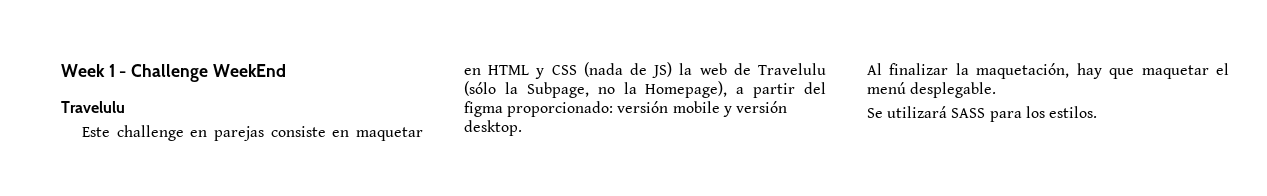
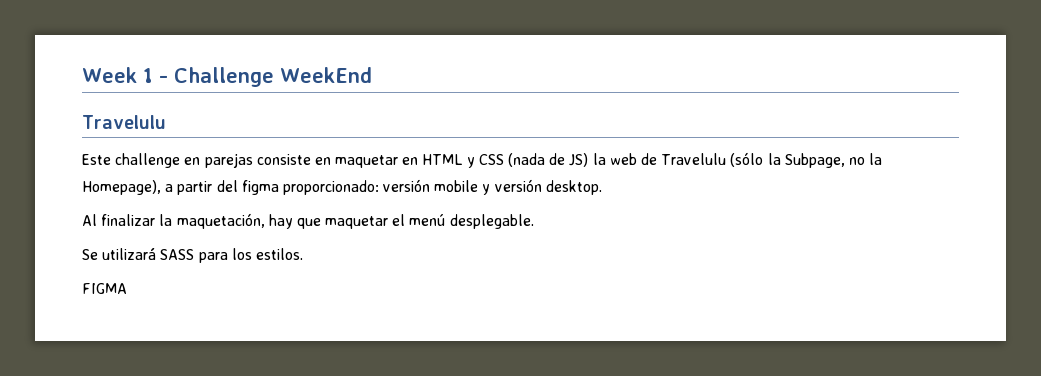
(1097, 112) none -> [82,283,127,294] // FIGMA

